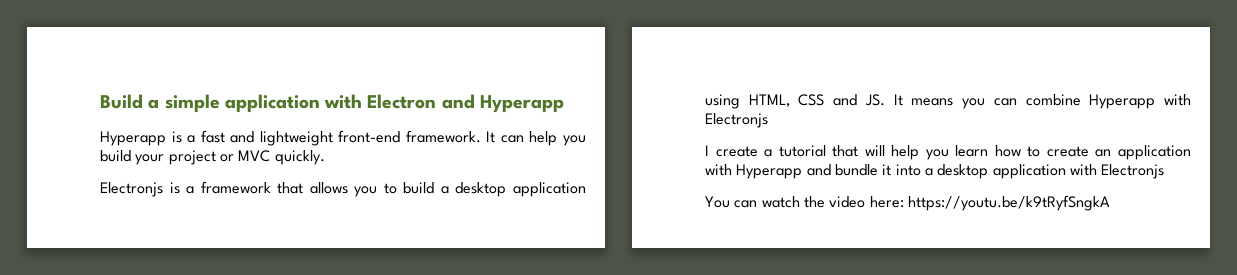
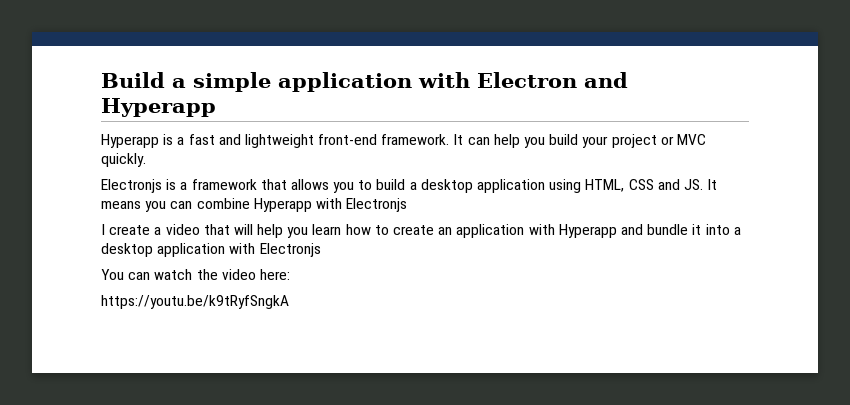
[778,145,826,157] tutorial -> [165,224,200,235] video
(904, 202) none -> (290, 274) //

